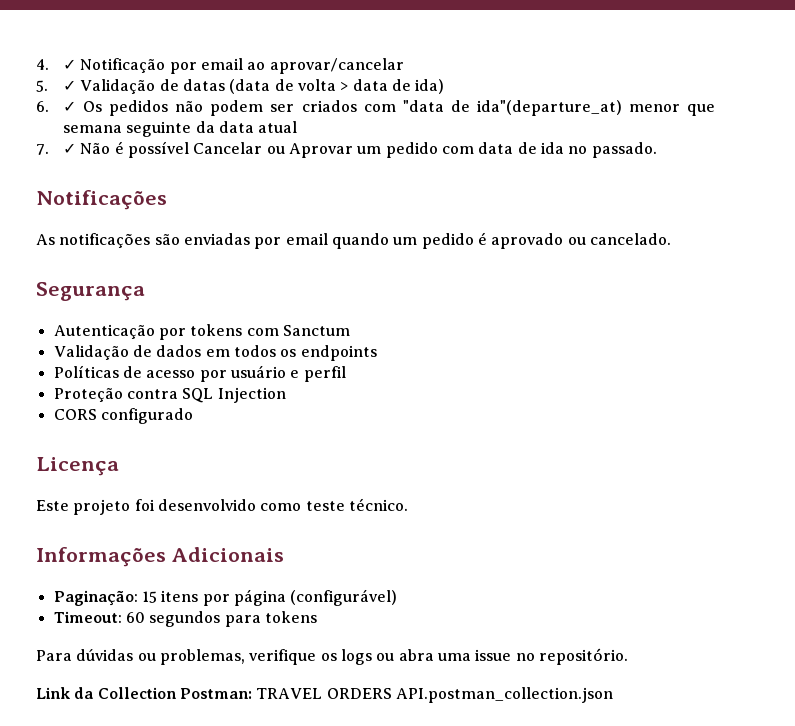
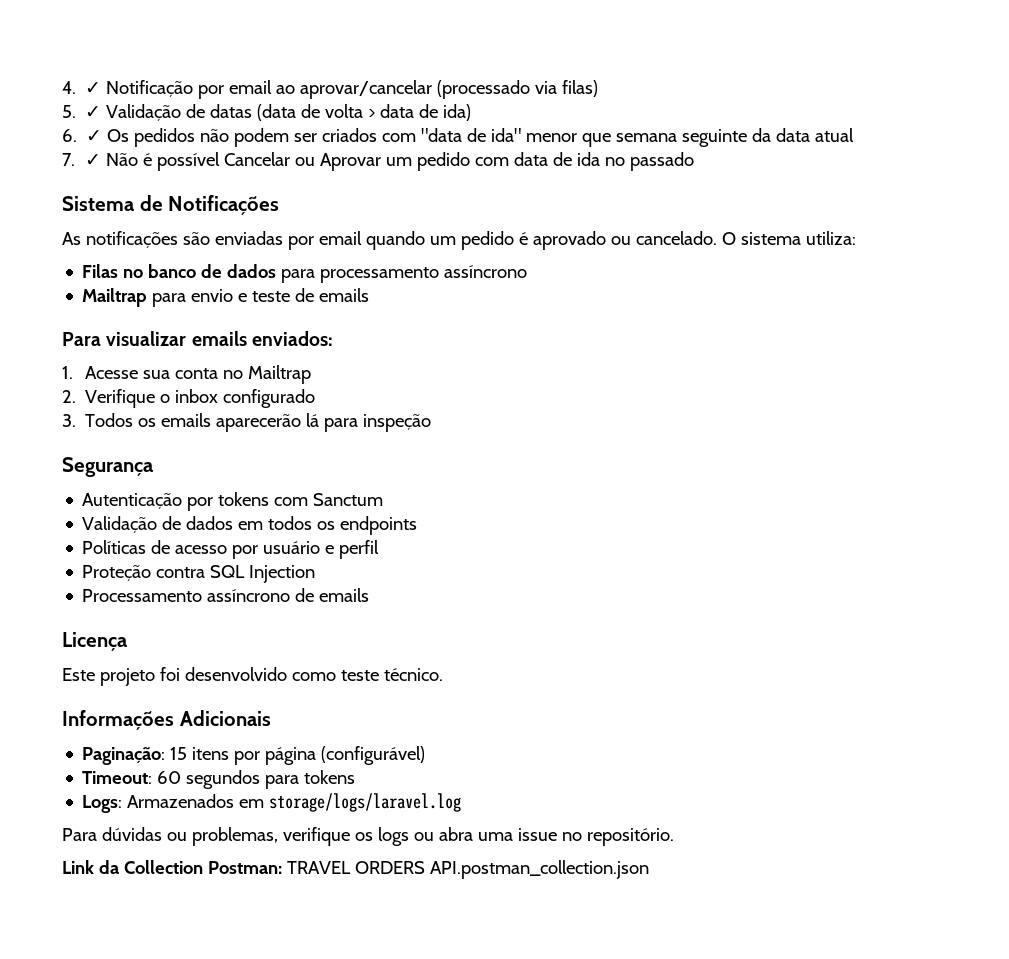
(404, 66) none -> [437,80,599,99] (processado via filas)
[476,100,622,116] ida"(departure_at) -> [491,128,522,142] ida"
[591,142,657,158] passado. // -> [629,152,694,171] [62,195,163,211] passado // Sistema de
(671, 239) none -> [721,231,856,245] [82,264,528,283] [82,288,370,307] [62,331,333,346] [62,365,312,384] [62,389,316,408] [62,413,432,432] O sistema utiliza: // Filas no banco de dados para processamento assíncrono // Mailtrap para envio e teste de emails // Para visualizar emails enviados: // 1. Acesse sua conta no Mailtrap // 2. Verifique o inbox configurado // 3. Todos os emails aparecerão lá para inspeção
[53,408,193,424] CORS configurado -> [82,588,370,602] Processamento assíncrono de emails
(317, 617) none -> [82,793,462,813] // Logs: Armazenados em storage/logs/laravel.log

